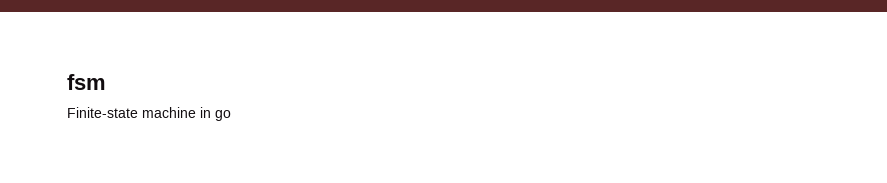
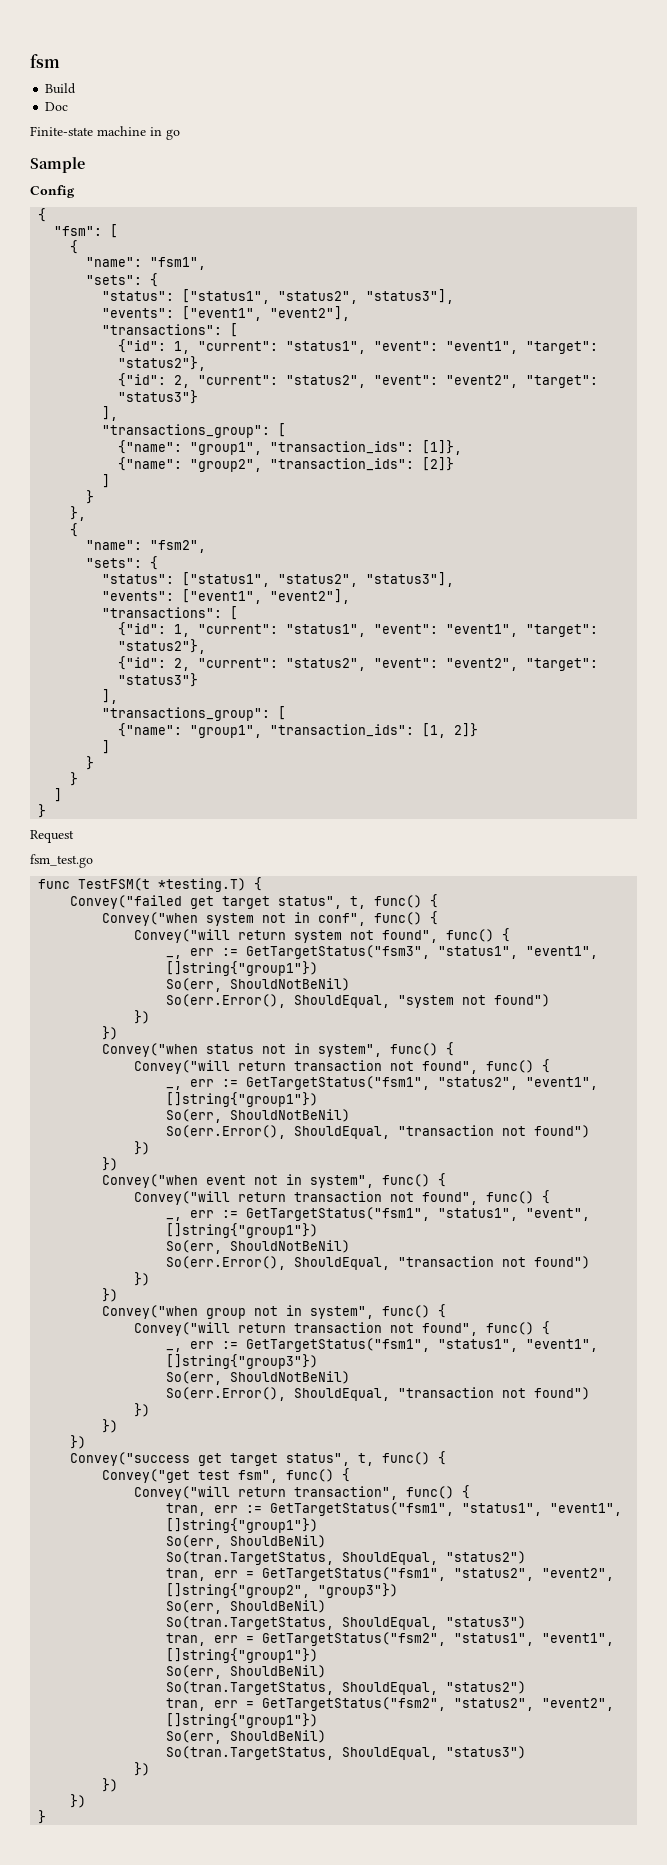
(106, 82) none -> [45,83,77,94] [45,102,69,111] // Build // Doc
(231, 115) none -> [30,157,85,173] [30,185,75,198] [38,208,47,222] [54,224,119,238] [70,240,79,254] [86,257,207,270] [86,273,159,287] [102,289,455,304] [102,306,351,321] [102,323,239,337] [118,339,599,354] [118,356,207,371] [118,373,599,388] [118,390,199,404] [102,406,119,421] [102,423,287,438] [118,440,463,455] [118,457,455,472] [102,474,111,488] [86,490,95,504] [70,506,87,521] [70,523,79,537] [86,540,207,553] [86,556,159,570] [102,572,455,587] [102,589,351,604] [102,606,239,620] [118,622,599,637] [118,639,207,654] [118,656,599,671] [118,673,199,687] [102,689,119,704] [102,706,287,721] [118,723,479,738] [102,740,111,754] [86,756,95,770] [70,772,79,786] [54,788,63,802] [38,804,47,818] [30,830,74,843] [30,854,93,868] [38,877,263,892] [70,894,439,909] [102,911,439,926] [134,928,511,943] [166,945,599,959] [166,961,319,976] [166,978,351,992] [166,994,551,1008] [134,1010,151,1024] [102,1026,119,1040] [102,1042,455,1057] [134,1059,551,1074] [166,1076,599,1090] [166,1092,319,1107] [166,1109,351,1123] [166,1125,591,1139] [134,1141,151,1155] [102,1157,119,1171] [102,1173,447,1188] [134,1190,551,1205] [166,1207,591,1221] [166,1223,319,1238] [166,1240,351,1254] [166,1256,591,1270] [134,1272,151,1286] [102,1288,119,1302] [102,1304,447,1319] [134,1321,551,1336] [166,1338,599,1352] [166,1354,319,1369] [166,1371,351,1385] [166,1387,591,1401] [134,1403,151,1417] [102,1419,119,1433] [70,1435,87,1449] [70,1451,447,1466] [102,1468,351,1483] [134,1485,471,1500] [166,1502,623,1516] [166,1518,319,1533] [166,1535,327,1549] [166,1551,527,1565] [166,1567,615,1581] [166,1583,399,1598] [166,1600,327,1614] [166,1616,527,1630] [166,1632,615,1646] [166,1648,319,1663] [166,1665,327,1679] [166,1681,527,1695] [166,1697,615,1711] [166,1713,319,1728] [166,1730,327,1744] [166,1746,527,1760] [134,1762,151,1776] [102,1778,119,1792] [70,1794,87,1808] [38,1810,47,1824] // Sample // Config // { // "fsm": [ // { // "name": "fsm1", // "sets": { // "status": ["status1", "status2", "status3"], // "events": ["event1", "event2"], // "transactions": [ // {"id": 1, "current": "status1", "event": "event1", "target": "status2"}, // {"id": 2, "current": "status2", "event": "event2", "target": "status3"} // ], // "transactions_group": [ // {"name": "group1", "transaction_ids": [1]}, // {"name": "group2", "transaction_ids": [2]} // ] // } // }, // { // "name": "fsm2", // "sets": { // "status": ["status1", "status2", "status3"], // "events": ["event1", "event2"], // "transactions": [ // {"id": 1, "current": "status1", "event": "event1", "target": "status2"}, // {"id": 2, "current": "status2", "event": "event2", "target": "status3"} // ], // "transactions_group": [ // {"name": "group1", "transaction_ids": [1, 2]} // ] // } // } // ] // } // Request // fsm_test.go // func TestFSM(t *testing.T) { // Convey("failed get target status", t, func() { // Convey("when system not in conf", func() { // Convey("will return system not found", func() { // _, err := GetTargetStatus("fsm3", "status1", "event1", []string{"group1"}) // So(err, ShouldNotBeNil) // So(err.Error(), ShouldEqual, "system not found") // }) // }) // Convey("when status not in system", func() { // Convey("will return transaction not found", func() { // _, err := GetTargetStatus("fsm1", "status2", "event1", []string{"group1"}) // So(err, ShouldNotBeNil) // So(err.Error(), ShouldEqual, "transaction not found") // }) // }) // Convey("when event not in system", func() { // Convey("will return transaction not found", func() { // _, err := GetTargetStatus("fsm1", "status1", "event", []string{"group1"}) // So(err, ShouldNotBeNil) // So(err.Error(), ShouldEqual, "transaction not found") // }) // }) // Convey("when group not in system", func() { // Convey("will return transaction not found", func() { // _, err := GetTargetStatus("fsm1", "status1", "event1", []string{"group3"}) // So(err, ShouldNotBeNil) // So(err.Error(), ShouldEqual, "transaction not found") // }) // }) // }) // Convey("success get target status", t, func() { // Convey("get test fsm", func() { // Convey("will return transaction", func() { // tran, err := GetTargetStatus("fsm1", "status1", "event1", []string{"group1"}) // So(err, ShouldBeNil) // So(tran.TargetStatus, ShouldEqual, "status2") // tran, err = GetTargetStatus("fsm1", "status2", "event2", []string{"group2", "group3"}) // So(err, ShouldBeNil) // So(tran.TargetStatus, ShouldEqual, "status3") // tran, err = GetTargetStatus("fsm2", "status1", "event1", []string{"group1"}) // So(err, ShouldBeNil) // So(tran.TargetStatus, ShouldEqual, "status2") // tran, err = GetTargetStatus("fsm2", "status2", "event2", []string{"group1"}) // So(err, ShouldBeNil) // So(tran.TargetStatus, ShouldEqual, "status3") // }) // }) // }) // }

